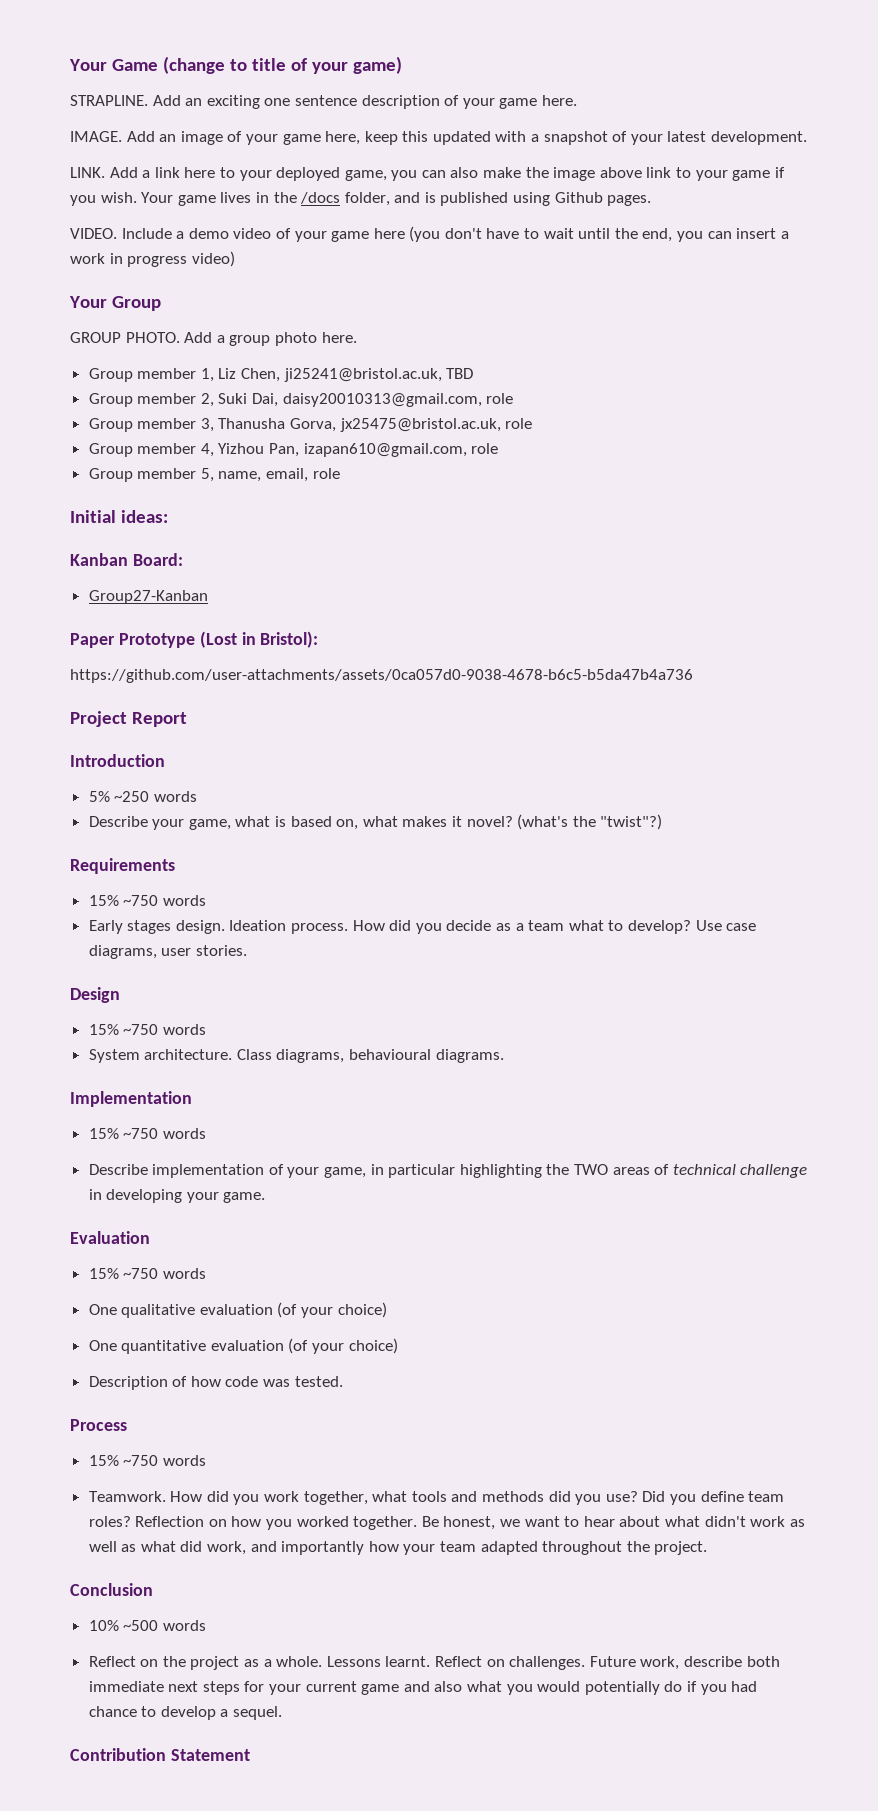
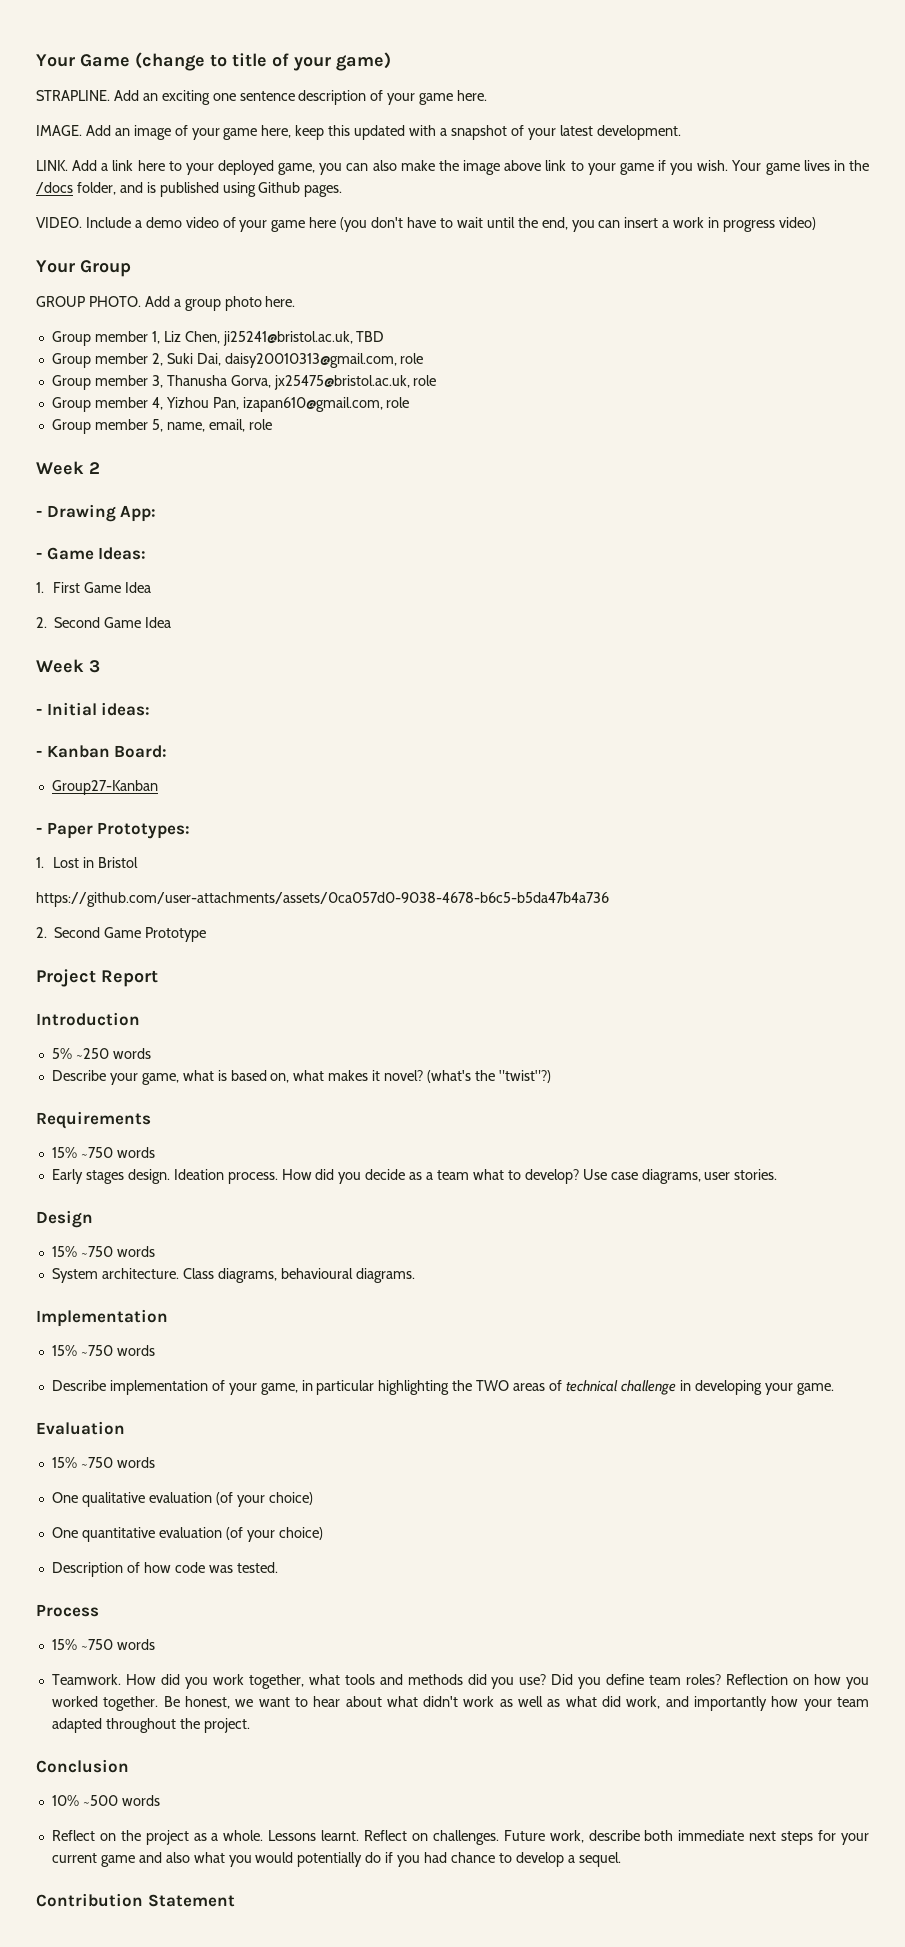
(340, 473) none -> [36,461,100,475] [36,504,157,522] [36,547,147,560] [36,582,152,593] [36,617,172,628] [36,659,100,673] [36,709,42,715] Week 2 // - Drawing App: // - Game Ideas: // 1. First Game Idea // 2. Second Game Idea // Week 3 // -
(168, 516) none -> [36,751,42,757] -
[70,631,319,648] [70,669,693,683] Paper Prototype (Lost in Bristol): // https://github.com/user-attachments/assets/0ca057d0-9038-4678-b6c5-b5da47b4a736 -> [36,822,191,839] [36,857,139,868] [36,892,609,907] [36,927,207,942] - Paper Prototypes: // 1. Lost in Bristol // https://github.com/user-attachments/assets/0ca057d0-9038-4678-b6c5-b5da47b4a736 // 2. Second Game Prototype

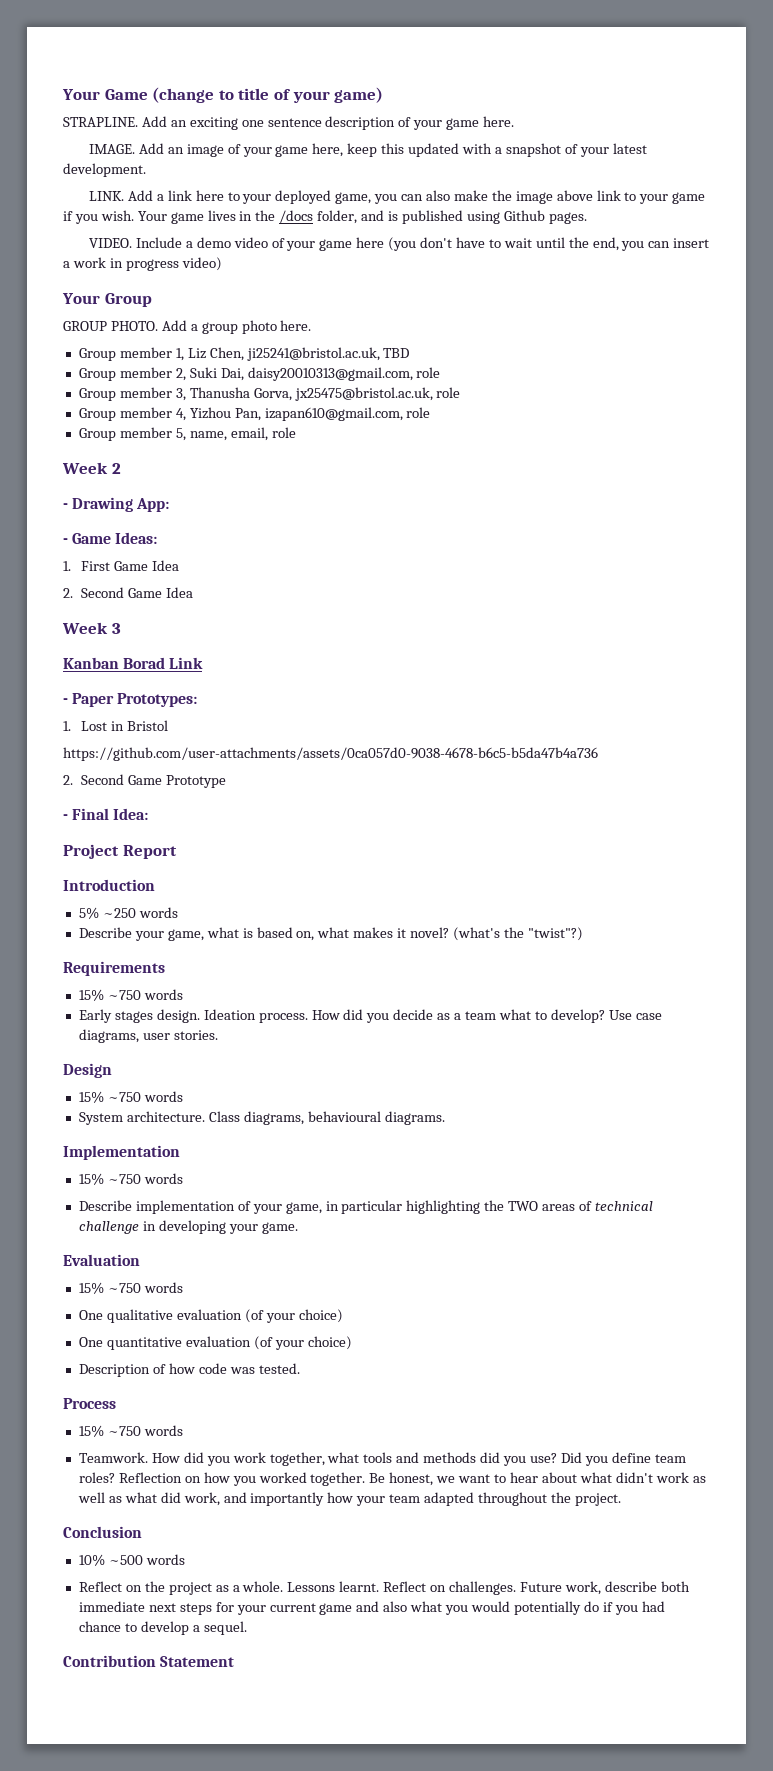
[36,702,151,716] [36,745,168,758] [51,780,158,795] - Initial ideas: // - Kanban Board: // Group27-Kanban -> [63,657,204,669] Kanban Borad Link
(207, 934) none -> [63,808,149,820] // - Final Idea:

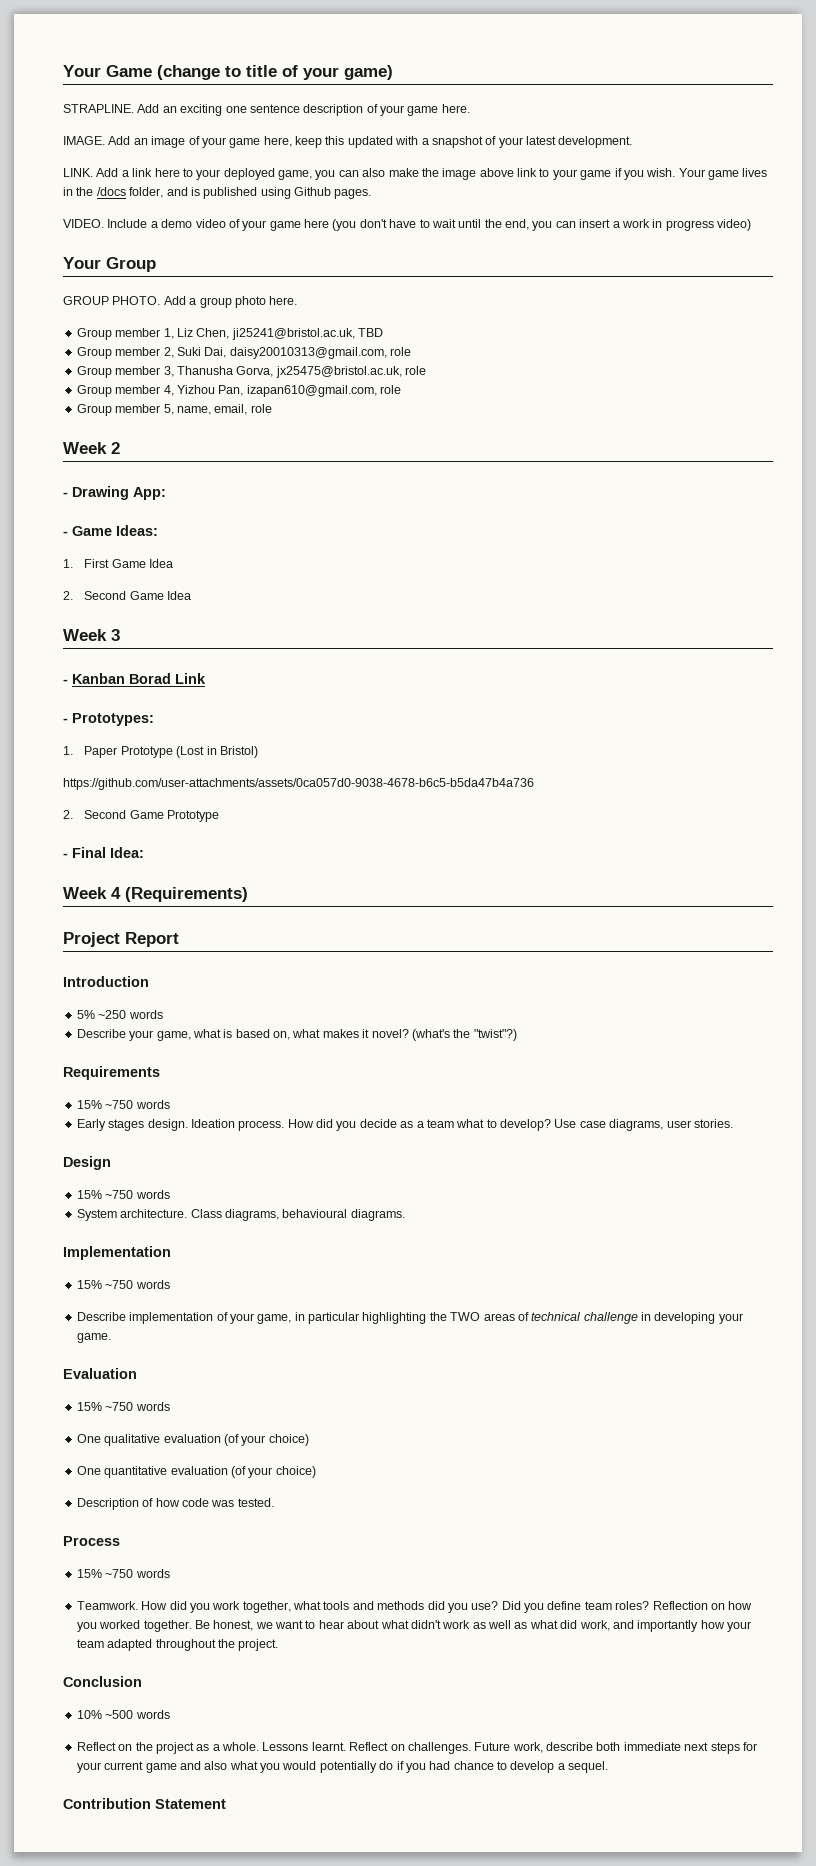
(121, 628) none -> [63,679,68,684] -
[72,693,115,707] Paper -> (68, 720) none
[81,720,169,731] Lost in Bristol -> [84,746,258,758] Paper Prototype (Lost in Bristol)
(149, 814) none -> [63,887,248,902] // Week 4 (Requirements)

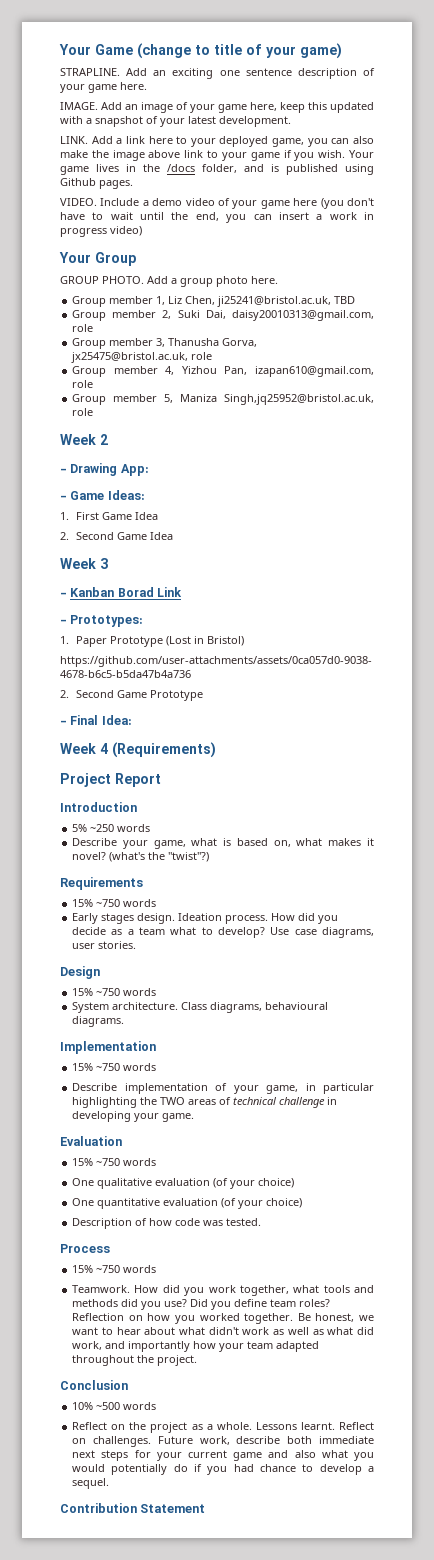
[176,404,248,415] name, email, -> [180,394,374,405] Maniza Singh,jq25952@bristol.ac.uk,

